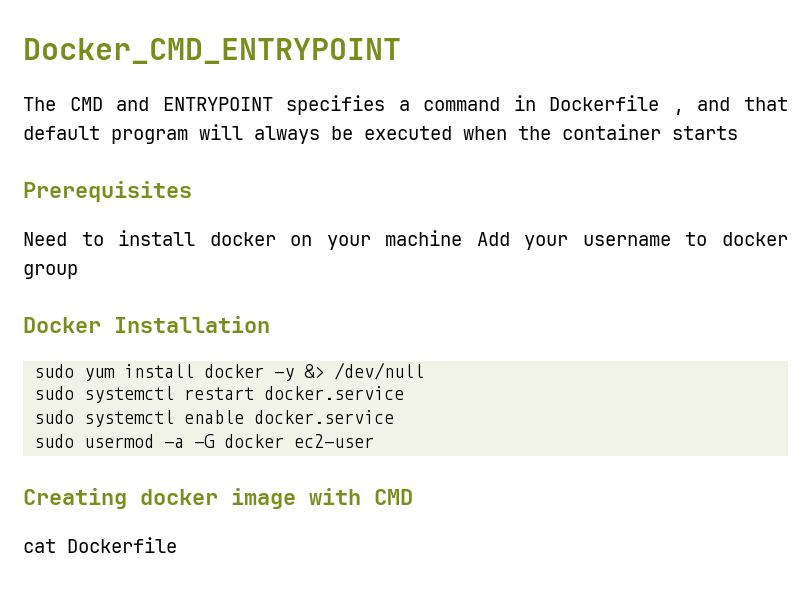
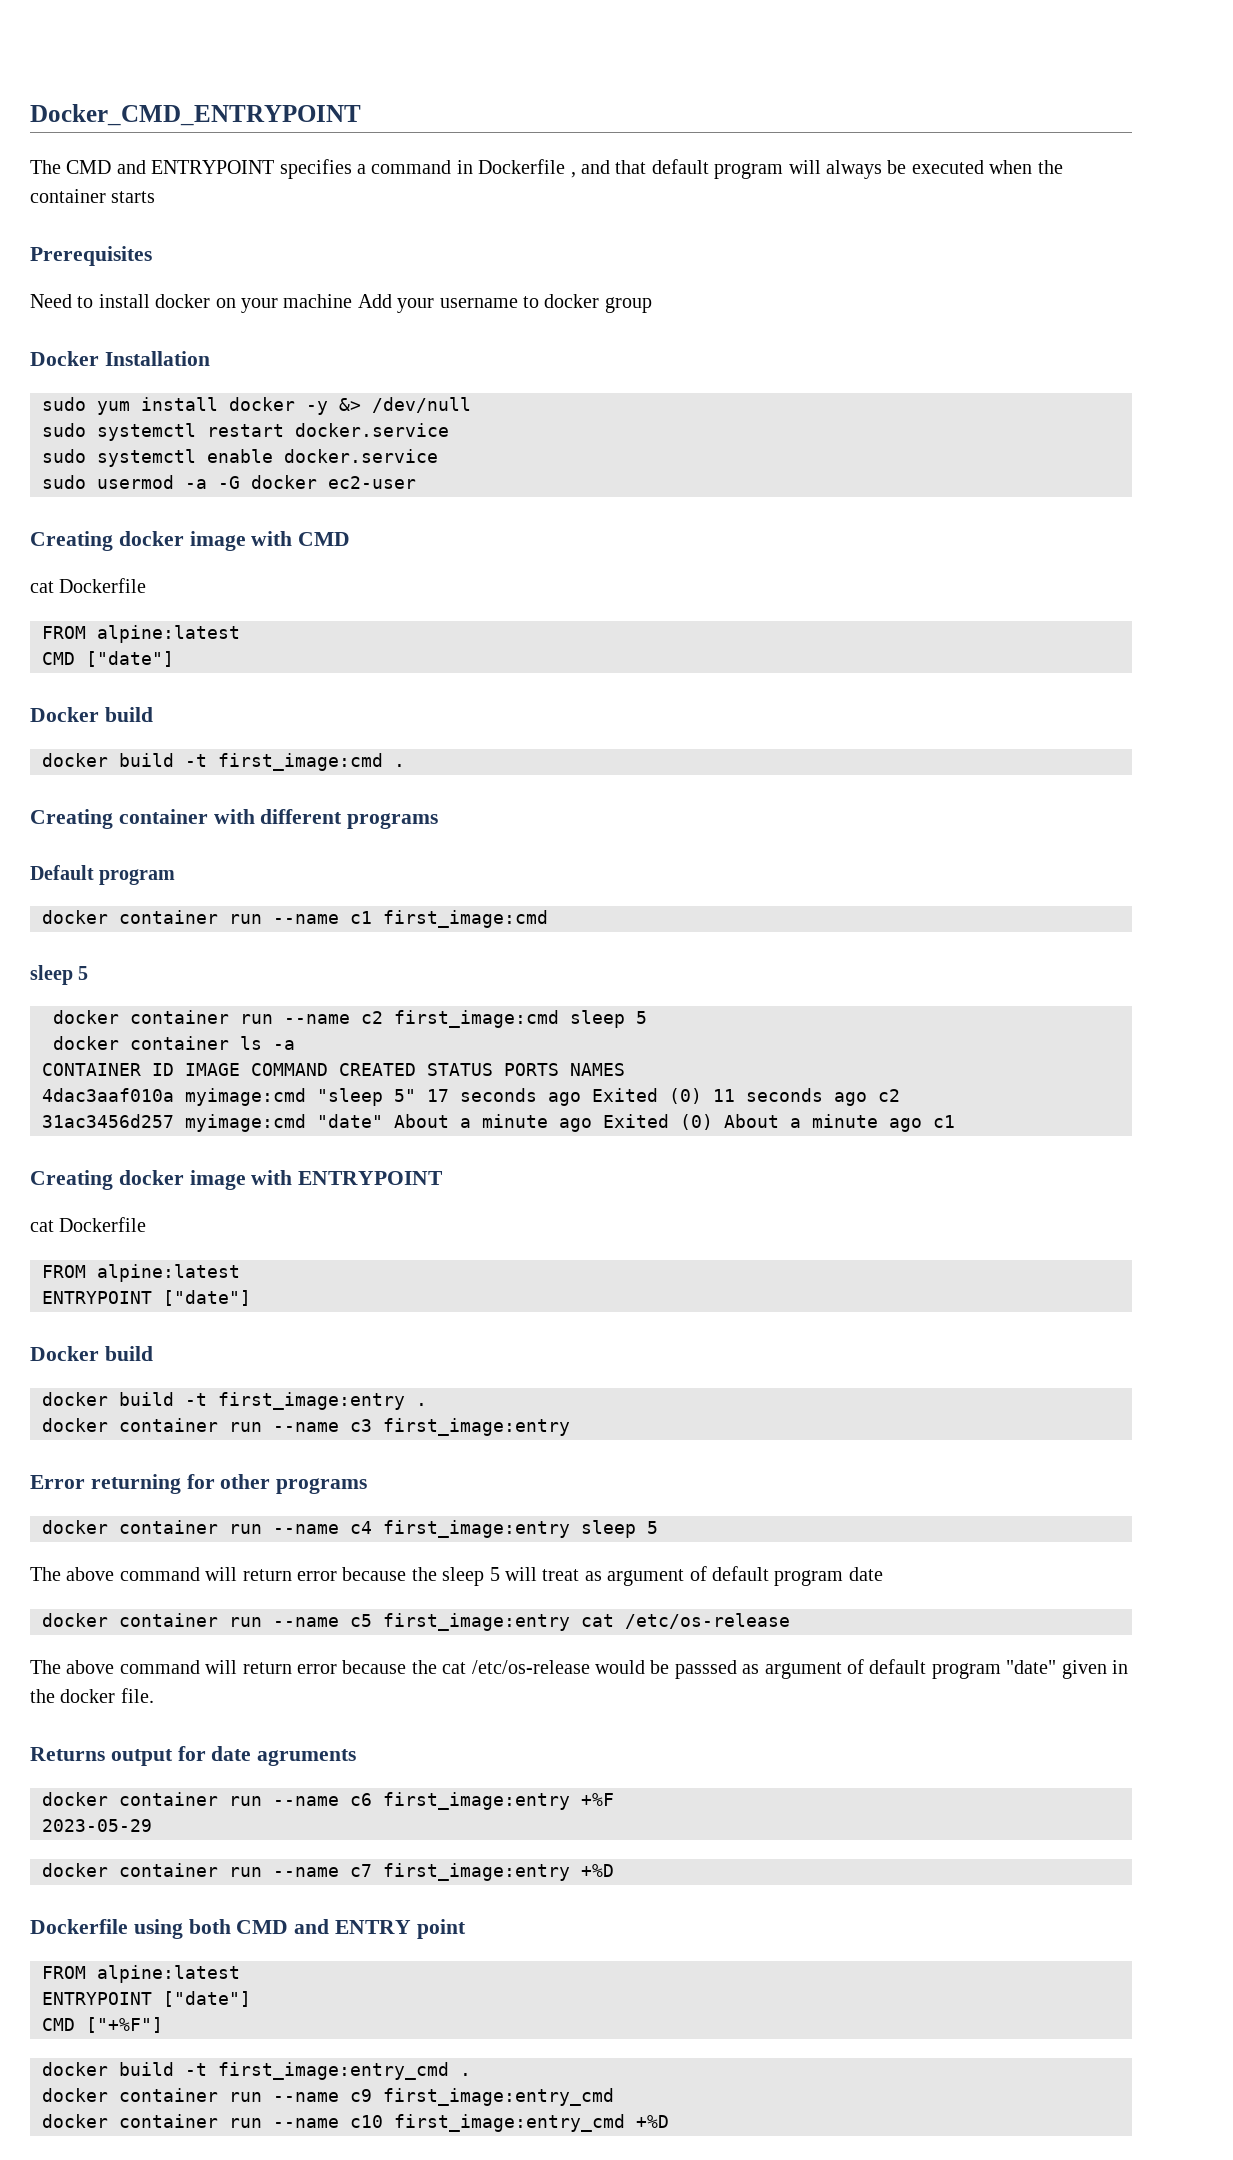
(177, 545) none -> [42,625,240,643] [42,651,174,667] [30,707,153,722] [42,753,405,771] [30,809,439,829] [30,865,176,885] [42,910,548,928] [30,965,89,985] [53,1010,647,1028] [53,1036,295,1050] [42,1063,625,1076] [42,1088,900,1106] [42,1114,955,1132] [30,1170,444,1190] [30,1217,147,1232] [42,1264,240,1282] [42,1290,251,1306] [30,1346,153,1361] [42,1392,427,1410] [42,1418,570,1436] [30,1474,368,1494] [42,1520,658,1538] [30,1566,883,1586] [42,1613,790,1631] [30,1659,1128,1679] [30,1688,154,1703] [30,1746,357,1766] [42,1792,614,1810] [42,1819,152,1832] [42,1863,614,1881] [30,1919,466,1939] [42,1965,240,1983] [42,1991,251,2007] [42,2017,163,2033] [42,2062,471,2080] [42,2088,614,2106] [42,2114,669,2132] // FROM alpine:latest // CMD ["date"] // Docker build // docker build -t first_image:cmd . // Creating container with different programs // Default program // docker container run --name c1 first_image:cmd // sleep 5 // docker container run --name c2 first_image:cmd sleep 5 // docker container ls -a // CONTAINER ID IMAGE COMMAND CREATED STATUS PORTS NAMES // 4dac3aaf010a myimage:cmd "sleep 5" 17 seconds ago Exited (0) 11 seconds ago c2 // 31ac3456d257 myimage:cmd "date" About a minute ago Exited (0) About a minute ago c1 // Creating docker image with ENTRYPOINT // cat Dockerfile // FROM alpine:latest // ENTRYPOINT ["date"] // Docker build // docker build -t first_image:entry . // docker container run --name c3 first_image:entry // Error returning for other programs // docker container run --name c4 first_image:entry sleep 5 // The above command will return error because the sleep 5 will treat as argument of default program date // docker container run --name c5 first_image:entry cat /etc/os-release // The above command will return error because the cat /etc/os-release would be passsed as argument of default program "date" given in the docker file. // Returns output for date agruments // docker container run --name c6 first_image:entry +%F // 2023-05-29 // docker container run --name c7 first_image:entry +%D // Dockerfile using both CMD and ENTRY point // FROM alpine:latest // ENTRYPOINT ["date"] // CMD ["+%F"] // docker build -t first_image:entry_cmd . // docker container run --name c9 first_image:entry_cmd // docker container run --name c10 first_image:entry_cmd +%D

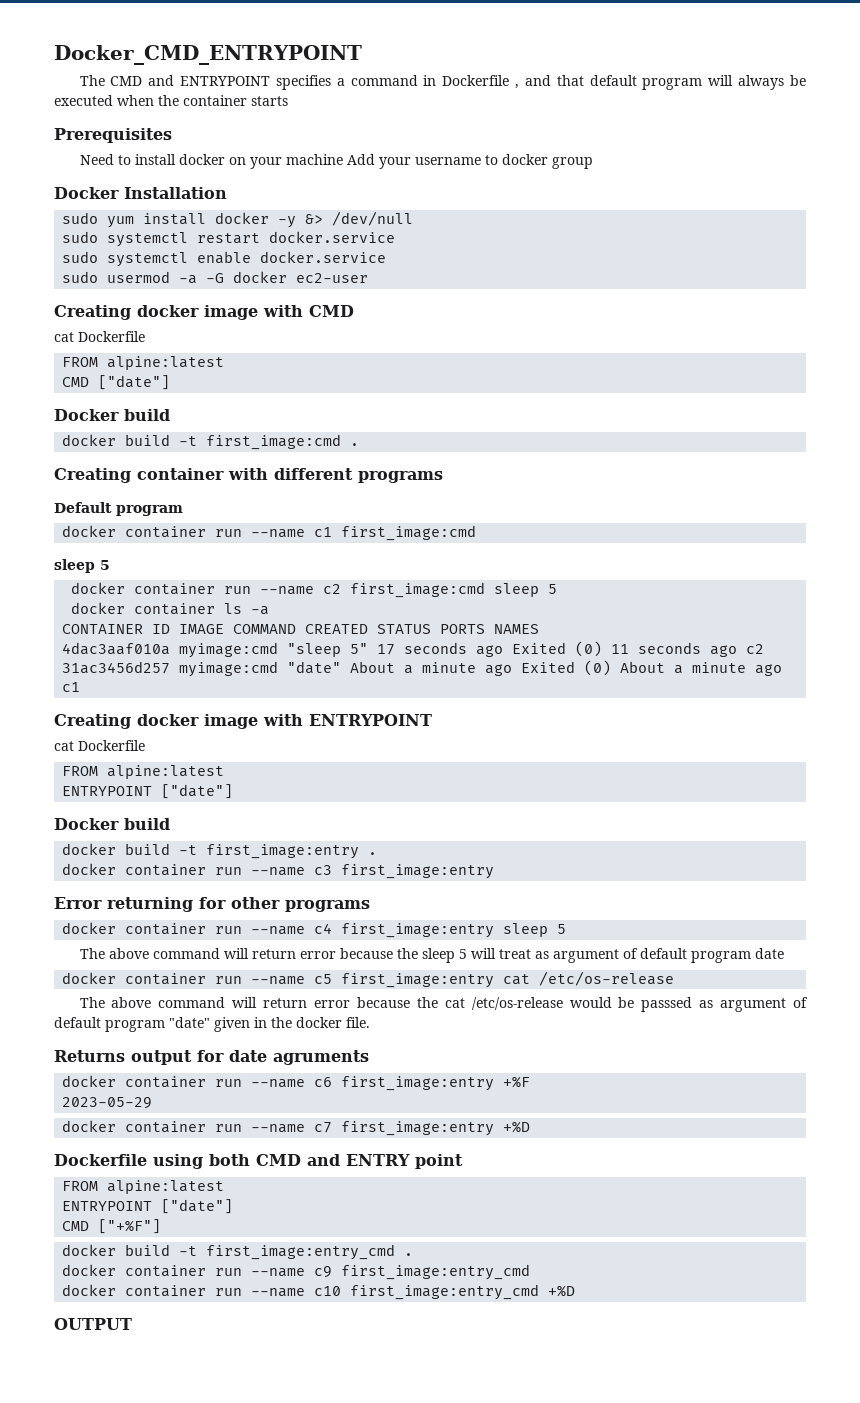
(669, 2121) none -> [54,1318,132,1330] // OUTPUT

